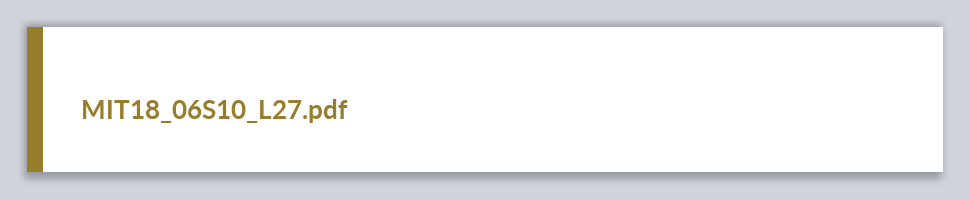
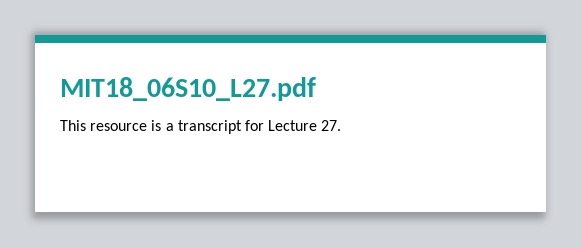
(348, 111) none -> [60,120,342,134] // This resource is a transcript for Lecture 27.

